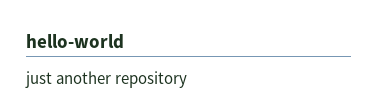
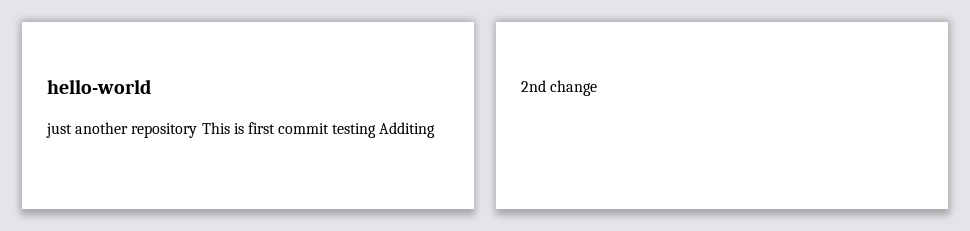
(188, 79) none -> [201,122,436,138] [521,80,598,96] This is first commit testing Additing 2nd change

